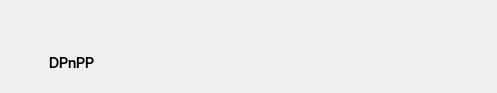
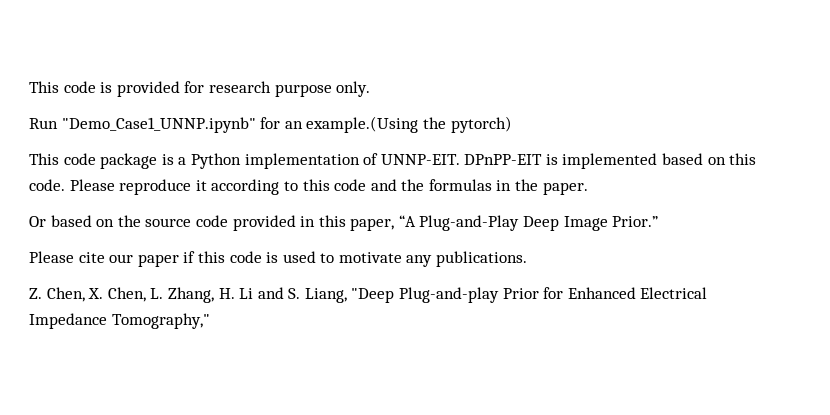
[49,57,94,68] DPnPP -> [29,81,371,97] [29,116,512,133] [29,153,757,169] [29,179,588,195] [29,215,659,231] [29,251,528,267] [29,287,708,303] [29,313,210,329] This code is provided for research purpose only. // Run "Demo_Case1_UNNP.ipynb" for an example.(Using the pytorch) // This code package is a Python implementation of UNNP-EIT. DPnPP-EIT is implemented based on this code. Please reproduce it according to this code and the formulas in the paper. // Or based on the source code provided in this paper, “A Plug-and-Play Deep Image Prior.” // Please cite our paper if this code is used to motivate any publications. // Z. Chen, X. Chen, L. Zhang, H. Li and S. Liang, "Deep Plug-and-play Prior for Enhanced Electrical Impedance Tomography,"

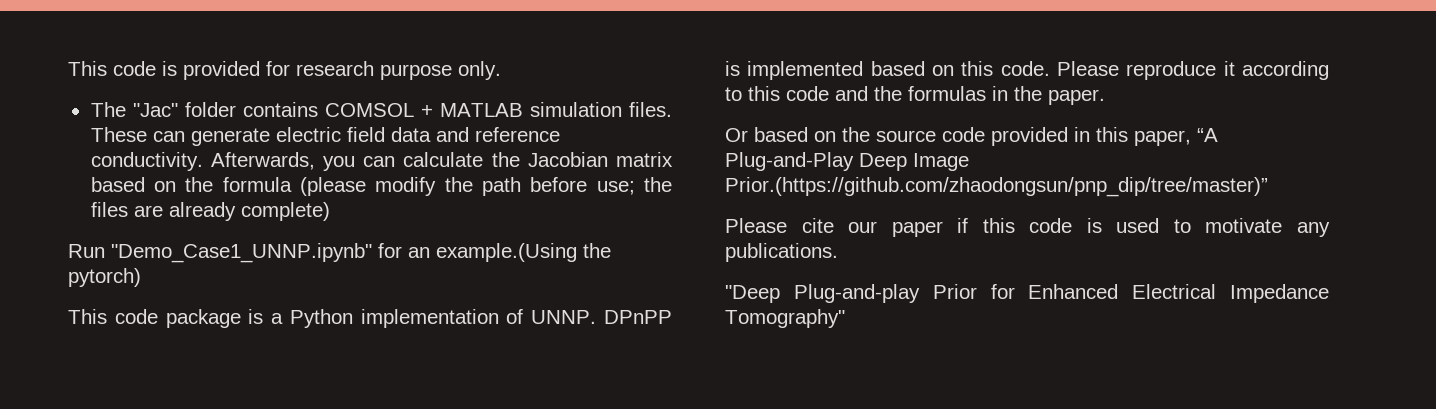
(371, 89) none -> [90,102,672,117] [90,127,560,146] [90,152,674,171] [90,177,673,196] [90,202,330,221] // The "Jac" folder contains COMSOL + MATLAB simulation files. These can generate electric field data and reference conductivity. Afterwards, you can calculate the Jacobian matrix based on the formula (please modify the path before use; the files are already complete)
[380,154,543,165] UNNP-EIT. DPnPP-EIT -> [531,310,672,324] UNNP. DPnPP
[612,216,659,227] Prior.” -> [725,177,1268,197] Prior.(https://github.com/zhaodongsun/pnp_dip/tree/master)”
[29,287,347,303] Z. Chen, X. Chen, L. Zhang, H. Li and S. Liang, -> (838, 252) none
[111,313,210,329] Tomography," -> [725,309,845,328] Tomography"

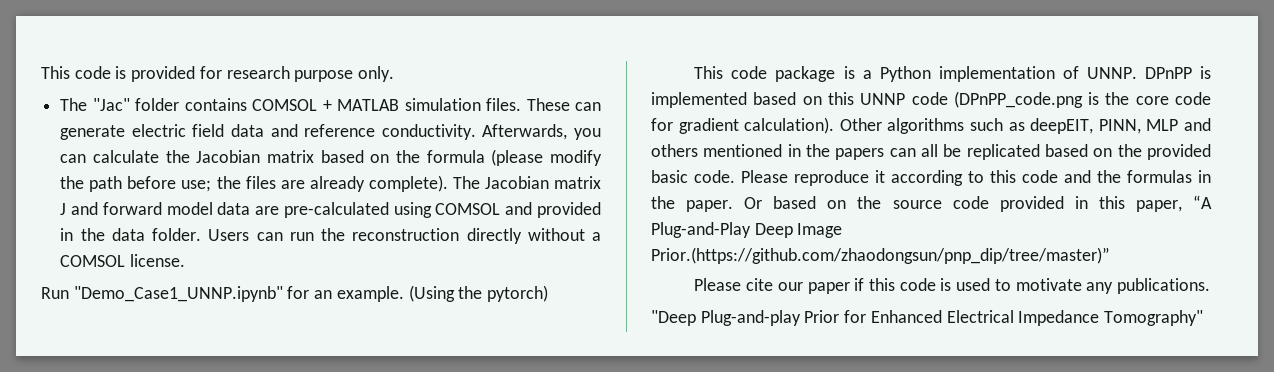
[240,202,330,221] complete) -> [368,175,601,192] [60,202,601,218] [60,228,601,244] [60,254,185,267] complete). The Jacobian matrix J and forward model data are pre-calculated using COMSOL and provided in the data folder. Users can run the reconstruction directly without a COMSOL license.
[436,243,577,262] example.(Using -> [336,285,455,302] example. (Using
(994, 68) none -> [860,91,1211,108] [651,117,1211,134] [651,144,1211,160] [651,170,688,183] UNNP code (DPnPP_code.png is the core code for gradient calculation). Other algorithms such as deepEIT, PINN, MLP and others mentioned in the papers can all be replicated based on the provided basic
(1105, 97) // -> (734, 206) none

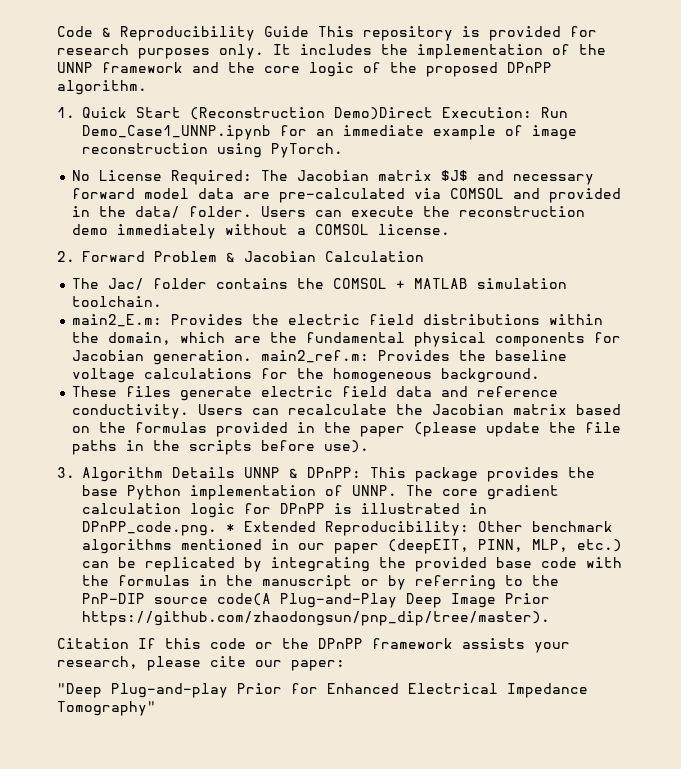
[41,66,111,79] This code -> [57,26,453,41] Code & Reproducibility Guide This repository
[294,70,354,82] purpose -> [138,48,210,59] purposes
[60,98,130,111] // The "Jac" -> [273,44,606,59] [57,62,552,77] [57,80,147,95] [57,107,568,120] [82,125,577,140] [82,143,343,158] [72,170,595,185] [72,188,622,203] [72,206,586,218] [72,224,451,239] [57,251,424,262] [72,278,145,290] It includes the implementation of the UNNP framework and the core logic of the proposed DPnPP algorithm. // 1. Quick Start (Reconstruction Demo)Direct Execution: Run Demo_Case1_UNNP.ipynb for an immediate example of image reconstruction using PyTorch. // No License Required: The Jacobian matrix $J$ and necessary forward model data are pre-calculated via COMSOL and provided in the data/ folder. Users can execute the reconstruction demo immediately without a COMSOL license. // 2. Forward Problem & Jacobian Calculation // The Jac/
(247, 104) none -> [297,278,325,289] the
[486,98,602,111] files. These can -> [72,296,163,307] [72,314,604,327] [72,332,622,347] [72,350,568,365] [72,368,541,383] [72,386,172,397] toolchain. // main2_E.m: Provides the electric field distributions within the domain, which are the fundamental physical components for Jacobian generation. main2_ref.m: Provides the baseline voltage calculations for the homogeneous background. // These files
[482,124,601,140] [60,150,159,163] Afterwards, you can calculate -> [198,404,388,415] Users can recalculate
[426,149,603,166] [60,175,601,192] [60,202,601,218] [60,228,601,244] [60,254,185,267] [41,285,549,302] [694,66,1211,82] [651,91,1211,108] [651,117,1211,134] [651,144,1211,160] [651,170,1211,186] [651,195,1212,212] [651,222,843,238] [651,247,1110,264] [694,278,1211,294] formula (please modify the path before use; the files are already complete). The Jacobian matrix J and forward model data are pre-calculated using COMSOL and provided in the data folder. Users can run the reconstruction directly without a COMSOL license. // Run "Demo_Case1_UNNP.ipynb" for an example. (Using the pytorch) // This code package is a Python implementation of UNNP. DPnPP is implemented based on this UNNP code (DPnPP_code.png is the core code for gradient calculation). Other algorithms such as deepEIT, PINN, MLP and others mentioned in the papers can all be replicated based on the provided basic code. Please reproduce it according to this code and the formulas in the paper. Or based on the source code provided in this paper, “A Plug-and-Play Deep Image Prior.(https://github.com/zhaodongsun/pnp_dip/tree/master)” // Please cite our paper if this code is used to motivate any publications. -> [135,422,622,437] [72,440,370,455] [57,467,595,482] [82,485,559,500] [82,503,487,518] [82,521,613,536] [82,539,622,554] [82,557,622,572] [82,575,559,590] [82,593,550,608] [82,611,550,626] [57,638,570,653] [57,656,345,671] formulas provided in the paper (please update the file paths in the scripts before use). // 3. Algorithm Details UNNP & DPnPP: This package provides the base Python implementation of UNNP. The core gradient calculation logic for DPnPP is illustrated in DPnPP_code.png. * Extended Reproducibility: Other benchmark algorithms mentioned in our paper (deepEIT, PINN, MLP, etc.) can be replicated by integrating the provided base code with the formulas in the manuscript or by referring to the PnP-DIP source code(A Plug-and-Play Deep Image Prior https://github.com/zhaodongsun/pnp_dip/tree/master). // Citation If this code or the DPnPP framework assists your research, please cite our paper:

